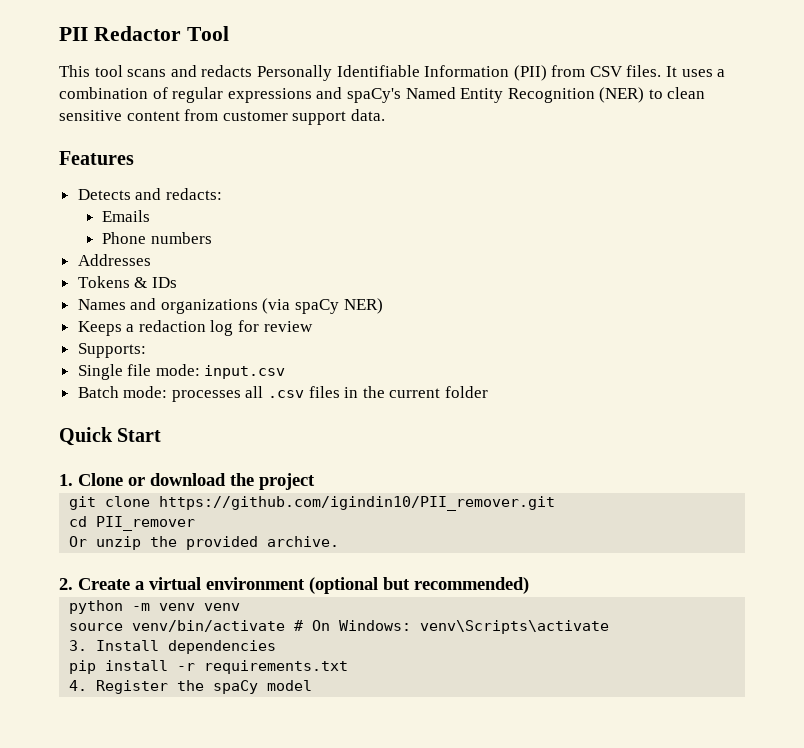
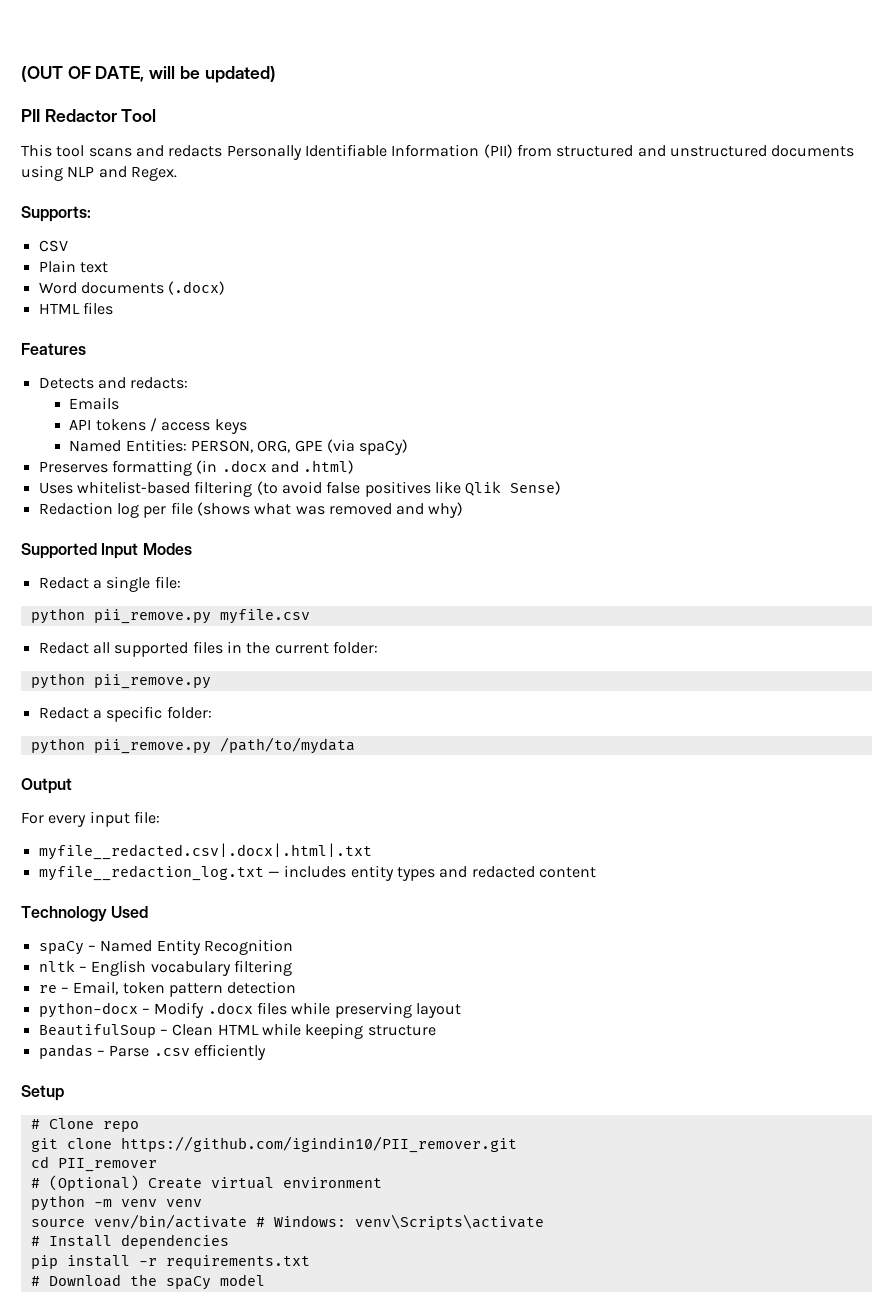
(59, 34) none -> [21,66,276,83] (OUT OF DATE, will be updated) //
[589,65,726,77] [59,87,706,103] [59,109,385,125] CSV files. It uses a combination of regular expressions and spaCy's Named Entity Recognition (NER) to clean sensitive content from customer support data. -> [556,145,855,157] [21,165,177,181] [21,206,91,222] [38,240,68,252] [38,260,108,273] [38,281,226,295] [38,302,113,315] structured and unstructured documents using NLP and Regex. // Supports: // CSV // Plain text // Word documents (.docx) // HTML files
[101,232,212,244] [77,254,151,266] [77,276,177,288] [77,298,383,314] [77,320,313,336] [77,343,146,358] [77,364,286,380] [77,386,489,402] [59,427,162,446] [59,473,315,490] Phone numbers // Addresses // Tokens & IDs // Names and organizations (via spaCy NER) // Keeps a redaction log for review // Supports: // Single file mode: input.csv // Batch mode: processes all .csv files in the current folder // Quick Start // 1. Clone or download the project -> [69,418,247,434] [69,439,409,455] [38,460,355,476] [38,481,562,497] [38,502,464,518] [21,543,192,559] [38,576,181,592] [30,608,310,624] [38,641,378,657] [30,673,211,689] [38,706,212,722] [30,737,355,754] [21,778,72,794] [21,811,160,827] [38,843,372,860] [38,865,596,881] [21,906,149,922] [38,939,293,955] [38,960,292,976] [38,981,297,997] [38,1002,461,1018] [38,1023,436,1039] [38,1044,266,1060] [21,1085,64,1101] [30,1118,139,1132] API tokens / access keys // Named Entities: PERSON, ORG, GPE (via spaCy) // Preserves formatting (in .docx and .html) // Uses whitelist-based filtering (to avoid false positives like Qlik Sense) // Redaction log per file (shows what was removed and why) // Supported Input Modes // Redact a single file: // python pii_remove.py myfile.csv // Redact all supported files in the current folder: // python pii_remove.py // Redact a specific folder: // python pii_remove.py /path/to/mydata // Output // For every input file: // myfile__redacted.csv|.docx|.html|.txt // myfile__redaction_log.txt — includes entity types and redacted content // Technology Used // spaCy – Named Entity Recognition // nltk – English vocabulary filtering // re – Email, token pattern detection // python-docx – Modify .docx files while preserving layout // BeautifulSoup – Clean HTML while keeping structure // pandas – Parse .csv efficiently // Setup // # Clone repo
[69,536,340,550] [59,578,144,590] Or unzip the provided archive. // 2. Create a -> [30,1175,202,1191] # (Optional) Create
[309,577,529,594] (optional but recommended) -> (382, 1182) none
[312,620,331,631] On -> (265, 1222) none
[69,640,88,651] 3. -> [30,1236,40,1246] #
[69,680,169,694] 4. Register -> [30,1274,121,1287] # Download

